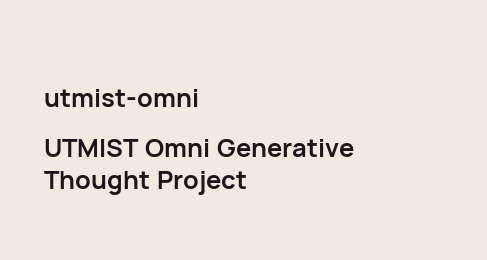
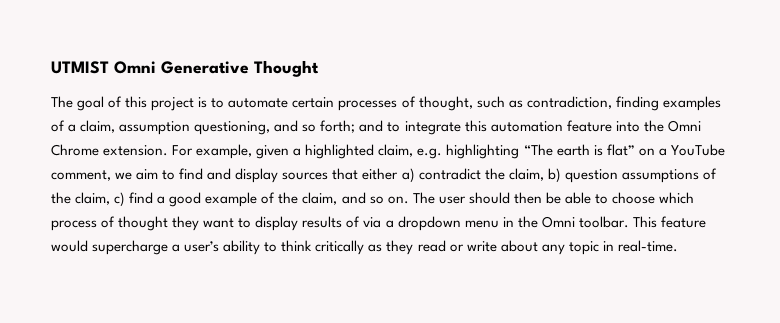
[44,89,199,107] utmist-omni // -> (51, 67) none
[156,171,247,195] Project -> [51,96,721,111] [51,120,701,135] [51,144,725,159] [51,168,717,183] [51,192,695,207] [51,216,706,231] [51,240,678,255] // The goal of this project is to automate certain processes of thought, such as contradiction, finding examples of a claim, assumption questioning, and so forth; and to integrate this automation feature into the Omni Chrome extension. For example, given a highlighted claim, e.g. highlighting “The earth is flat” on a YouTube comment, we aim to find and display sources that either a) contradict the claim, b) question assumptions of the claim, c) find a good example of the claim, and so on. The user should then be able to choose which process of thought they want to display results of via a dropdown menu in the Omni toolbar. This feature would supercharge a user’s ability to think critically as they read or write about any topic in real-time.

